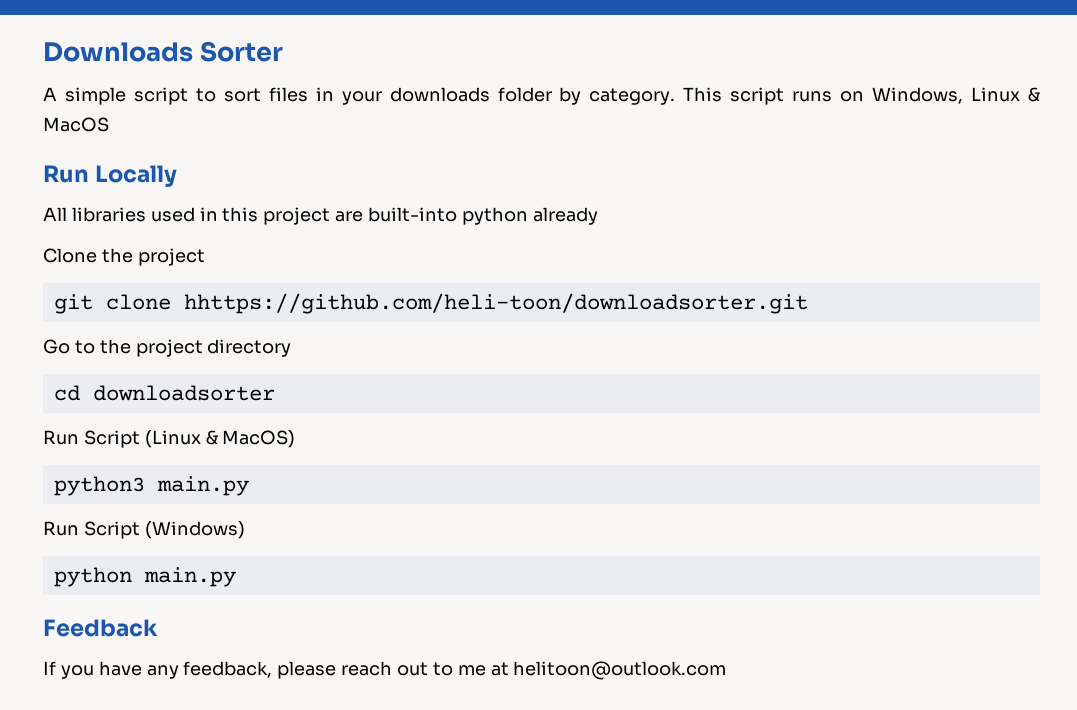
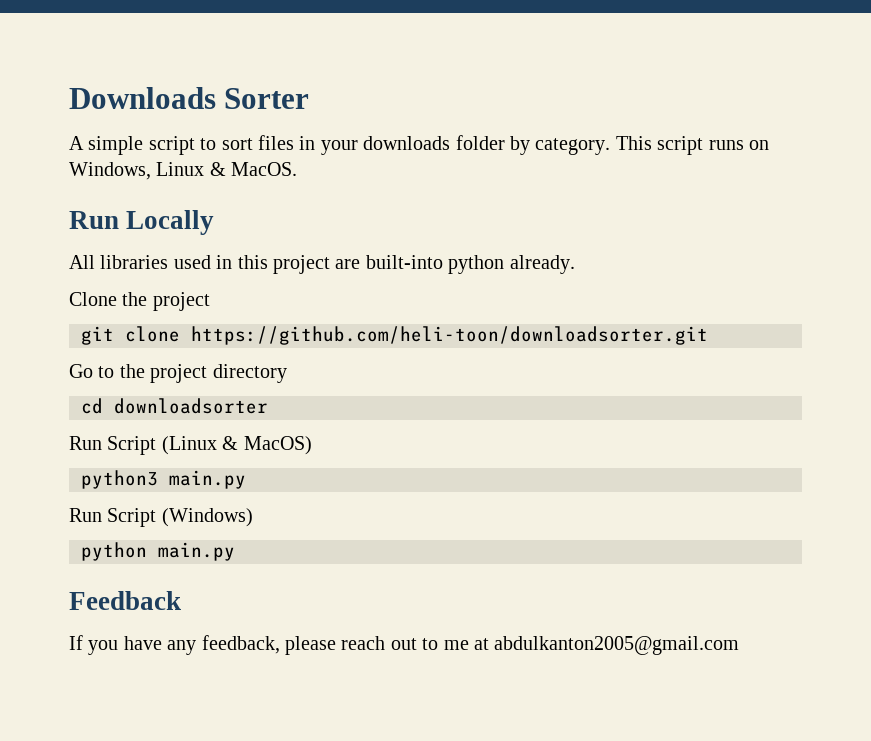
[43,117,109,132] MacOS -> [231,162,298,176] MacOS.
[532,207,598,225] already -> [509,255,575,274] already.
[183,293,808,314] hhttps://github.com/heli-toon/downloadsorter.git -> [191,326,708,345] https://github.com/heli-toon/downloadsorter.git
[513,661,727,680] helitoon@outlook.com -> [494,636,740,655] abdulkanton2005@gmail.com

